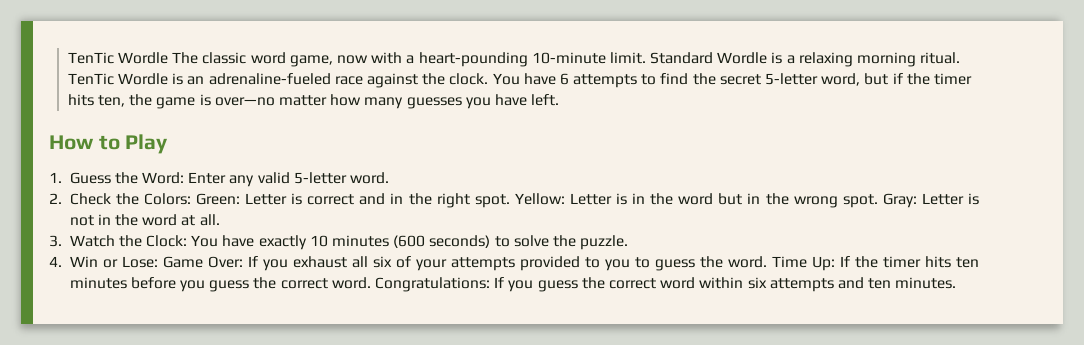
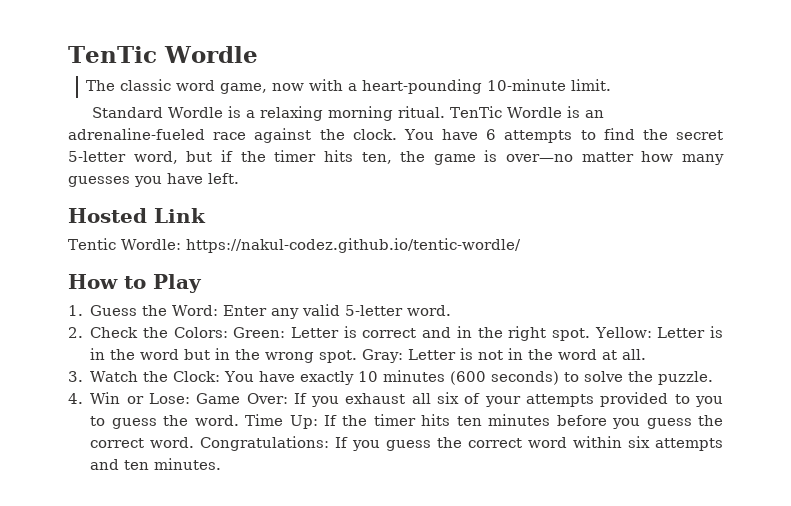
[67,52,169,64] TenTic Wordle -> [68,46,258,63] TenTic Wordle //
(646, 58) none -> (612, 85) //
(560, 100) none -> [68,208,206,223] [68,238,521,253] // Hosted Link // Tentic Wordle: https://nakul-codez.github.io/tentic-wordle/

